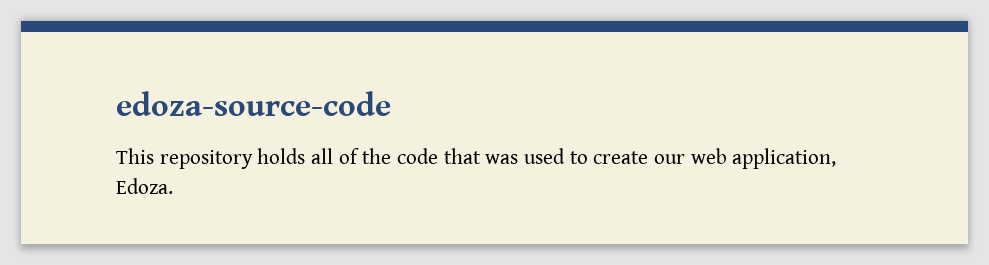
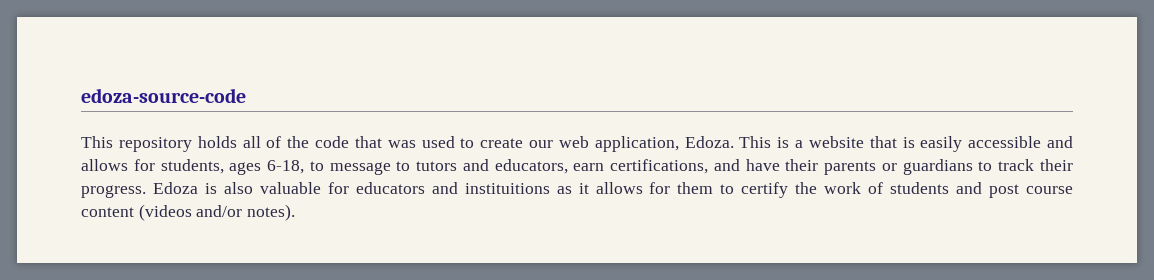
(173, 186) none -> [739,136,1074,152] [81,159,1074,175] [81,182,1074,198] [81,204,296,221] This is a website that is easily accessible and allows for students, ages 6-18, to message to tutors and educators, earn certifications, and have their parents or guardians to track their progress. Edoza is also valuable for educators and instituitions as it allows for them to certify the work of students and post course content (videos and/or notes).

